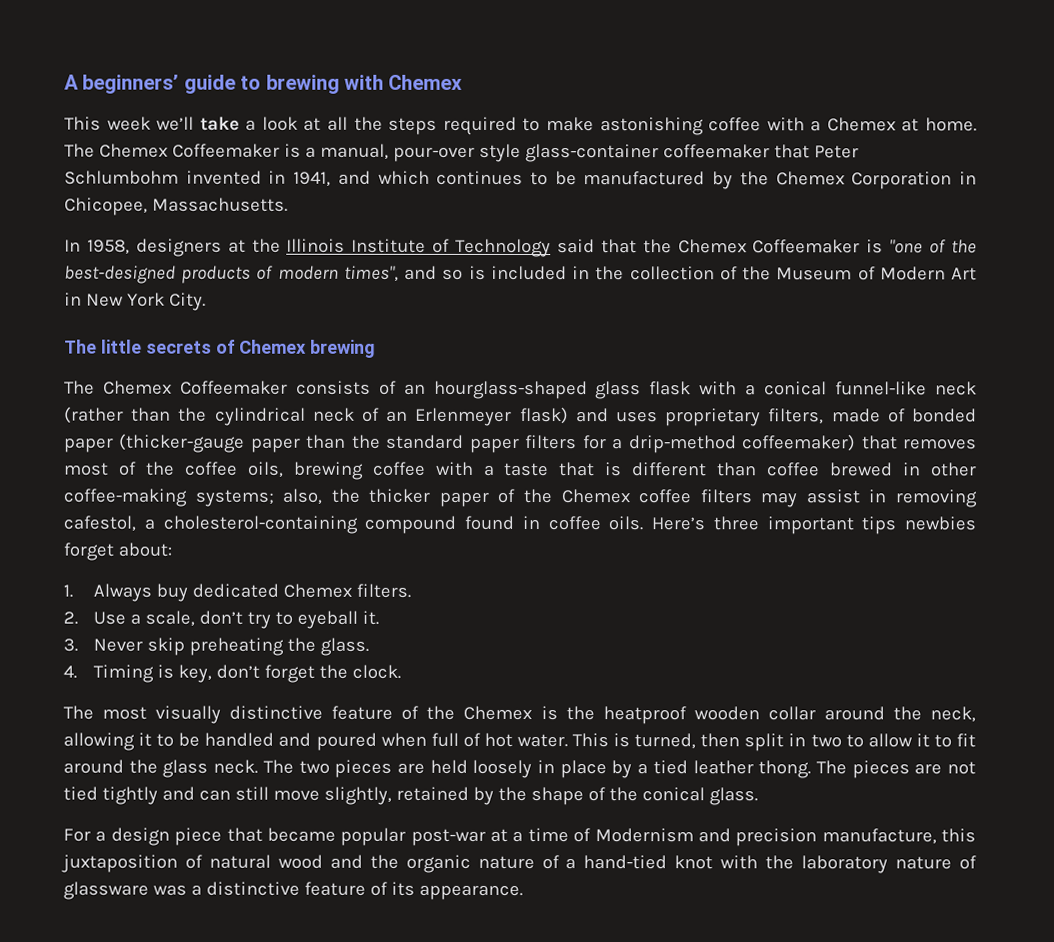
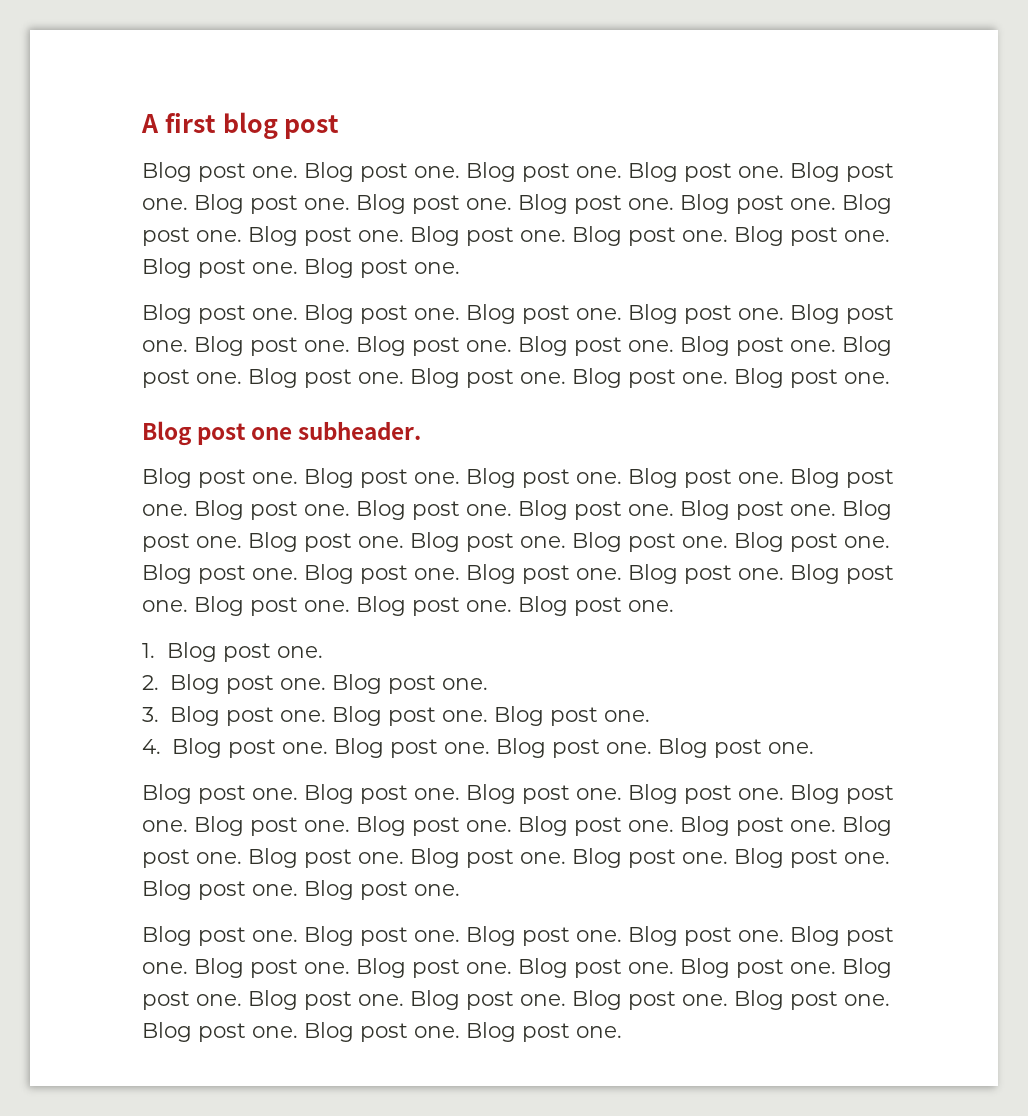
[82,74,464,94] [64,116,977,136] [64,143,859,163] [64,170,977,190] [64,197,288,216] [64,238,977,258] [64,265,978,284] [64,292,206,311] [64,339,377,358] [64,380,977,400] [64,406,978,427] [64,433,977,454] [63,461,978,480] [63,488,977,508] [63,515,976,535] [63,542,172,561] [63,583,412,602] [63,610,380,629] [63,637,370,656] [63,664,402,683] [63,705,976,725] [63,732,976,752] [63,759,977,779] [63,786,758,806] [63,827,976,847] [61,854,977,874] [63,881,523,900] beginners’ guide to brewing with Chemex // This week we’ll take a look at all the steps required to make astonishing coffee with a Chemex at home. The Chemex Coffeemaker is a manual, pour-over style glass-container coffeemaker that Peter Schlumbohm invented in 1941, and which continues to be manufactured by the Chemex Corporation in Chicopee, Massachusetts. // In 1958, designers at the Illinois Institute of Technology said that the Chemex Coffeemaker is "one of the best-designed products of modern times", and so is included in the collection of the Museum of Modern Art in New York City. // The little secrets of Chemex brewing // The Chemex Coffeemaker consists of an hourglass-shaped glass flask with a conical funnel-like neck (rather than the cylindrical neck of an Erlenmeyer flask) and uses proprietary filters, made of bonded paper (thicker-gauge paper than the standard paper filters for a drip-method coffeemaker) that removes most of the coffee oils, brewing coffee with a taste that is different than coffee brewed in other coffee-making systems; also, the thicker paper of the Chemex coffee filters may assist in removing cafestol, a cholesterol-containing compound found in coffee oils. Here’s three important tips newbies forget about: // 1. Always buy dedicated Chemex filters. // 2. Use a scale, don’t try to eyeball it. // 3. Never skip preheating the glass. // 4. Timing is key, don’t forget the clock. // The most visually distinctive feature of the Chemex is the heatproof wooden collar around the neck, allowing it to be handled and poured when full of hot water. This is turned, then split in two to allow it to fit around the glass neck. The two pieces are held loosely in place by a tied leather thong. The pieces are not tied tightly and can still move slightly, retained by the shape of the conical glass. // For a design piece that became popular post-war at a time of Modernism and precision manufacture, this juxtaposition of natural wood and the organic nature of a hand-tied knot with the laboratory nature of glassware was a distinctive feature of its appearance. -> [164,112,340,139] [142,162,894,182] [142,194,892,214] [142,226,890,246] [142,258,460,278] [142,304,894,324] [142,336,892,356] [142,368,890,388] [142,421,422,446] [142,468,894,488] [142,500,892,520] [142,532,890,552] [142,564,894,584] [142,596,674,616] [142,642,324,662] [142,674,488,694] [142,706,650,726] [142,738,814,758] [142,784,894,804] [142,816,892,836] [142,848,890,868] [142,880,460,900] [142,926,894,946] [142,958,892,978] [142,990,890,1010] [142,1022,622,1042] first blog post // Blog post one. Blog post one. Blog post one. Blog post one. Blog post one. Blog post one. Blog post one. Blog post one. Blog post one. Blog post one. Blog post one. Blog post one. Blog post one. Blog post one. Blog post one. Blog post one. // Blog post one. Blog post one. Blog post one. Blog post one. Blog post one. Blog post one. Blog post one. Blog post one. Blog post one. Blog post one. Blog post one. Blog post one. Blog post one. Blog post one. // Blog post one subheader. // Blog post one. Blog post one. Blog post one. Blog post one. Blog post one. Blog post one. Blog post one. Blog post one. Blog post one. Blog post one. Blog post one. Blog post one. Blog post one. Blog post one. Blog post one. Blog post one. Blog post one. Blog post one. Blog post one. Blog post one. Blog post one. Blog post one. // 1. Blog post one. // 2. Blog post one. Blog post one. // 3. Blog post one. Blog post one. Blog post one. // 4. Blog post one. Blog post one. Blog post one. Blog post one. // Blog post one. Blog post one. Blog post one. Blog post one. Blog post one. Blog post one. Blog post one. Blog post one. Blog post one. Blog post one. Blog post one. Blog post one. Blog post one. Blog post one. Blog post one. Blog post one. // Blog post one. Blog post one. Blog post one. Blog post one. Blog post one. Blog post one. Blog post one. Blog post one. Blog post one. Blog post one. Blog post one. Blog post one. Blog post one. Blog post one. Blog post one. Blog post one. Blog post one.

